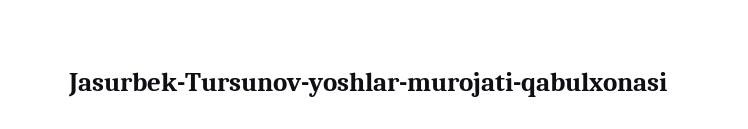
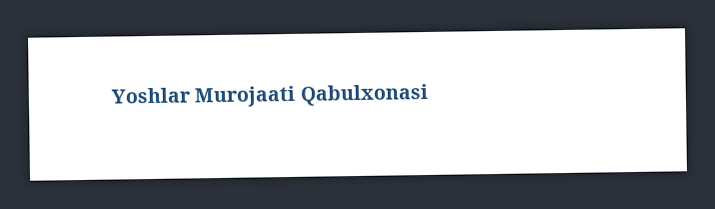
[68,72,667,97] Jasurbek-Tursunov-yoshlar-murojati-qabulxonasi -> [111,83,428,108] Yoshlar Murojaati Qabulxonasi

